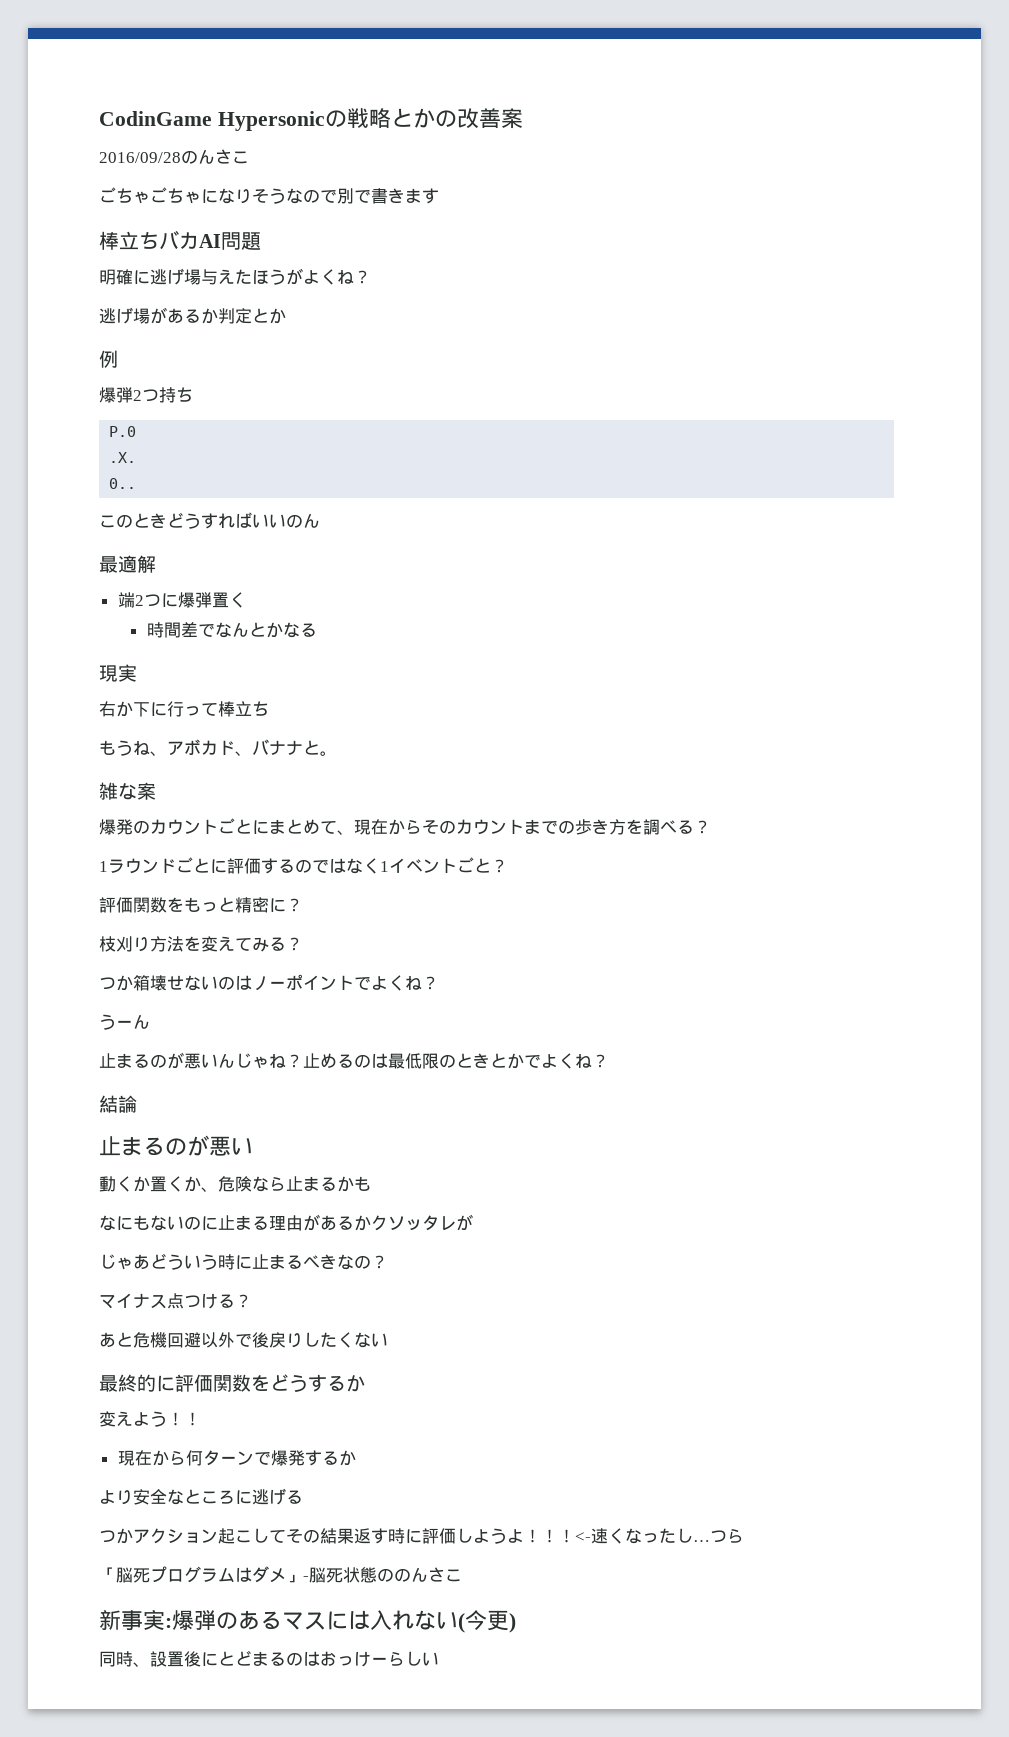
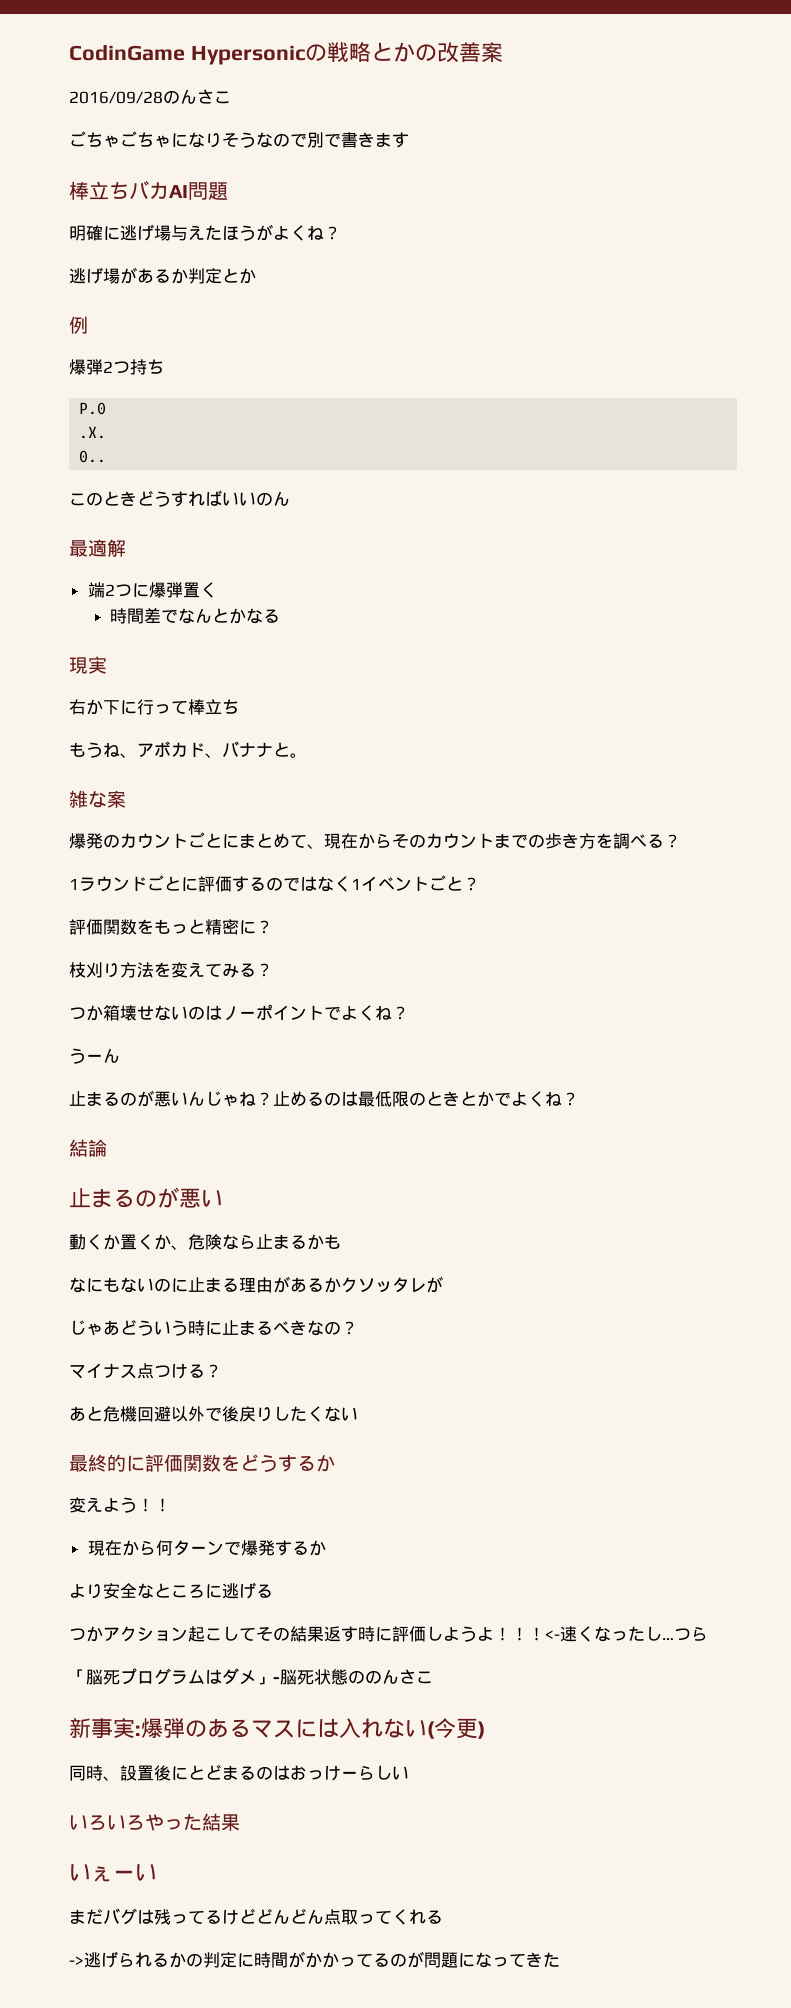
(439, 1659) none -> [69,1813,240,1831] [69,1863,157,1882] [69,1908,443,1925] [69,1951,560,1968] // いろいろやった結果 // いぇーい // まだバグは残ってるけどどんどん点取ってくれる // ->逃げられるかの判定に時間がかかってるのが問題になってきた

